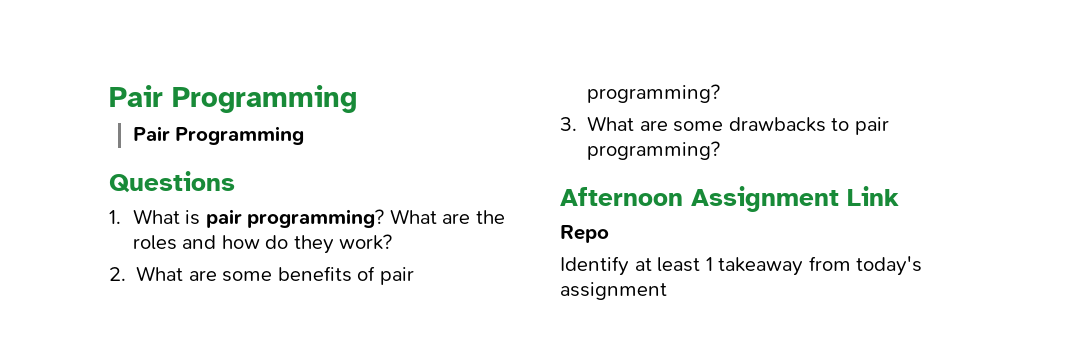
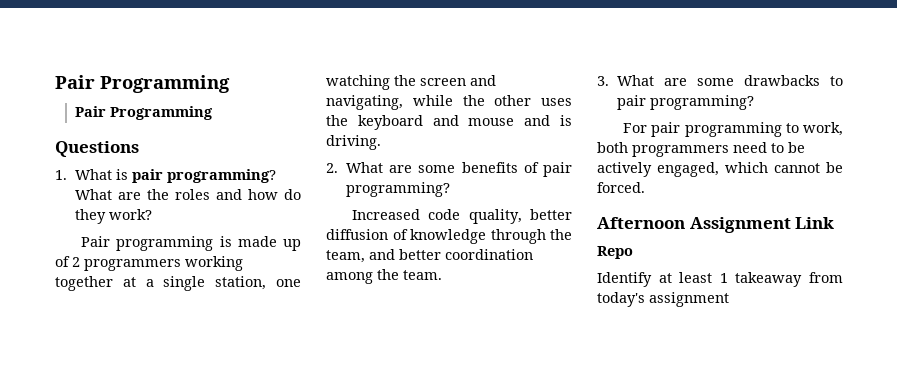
(393, 242) none -> [81,236,301,251] [55,256,243,271] [55,276,301,291] [326,75,496,90] [326,95,572,110] [326,115,572,130] [326,135,381,150] // Pair programming is made up of 2 programmers working together at a single station, one watching the screen and navigating, while the other uses the keyboard and mouse and is driving.
(721, 93) none -> [352,209,572,224] [326,229,572,244] [326,249,533,263] [326,269,442,284] // Increased code quality, better diffusion of knowledge through the team, and better coordination among the team.
(721, 150) none -> [623,122,843,137] [597,142,805,157] [597,162,843,177] [597,182,645,193] // For pair programming to work, both programmers need to be actively engaged, which cannot be forced.

